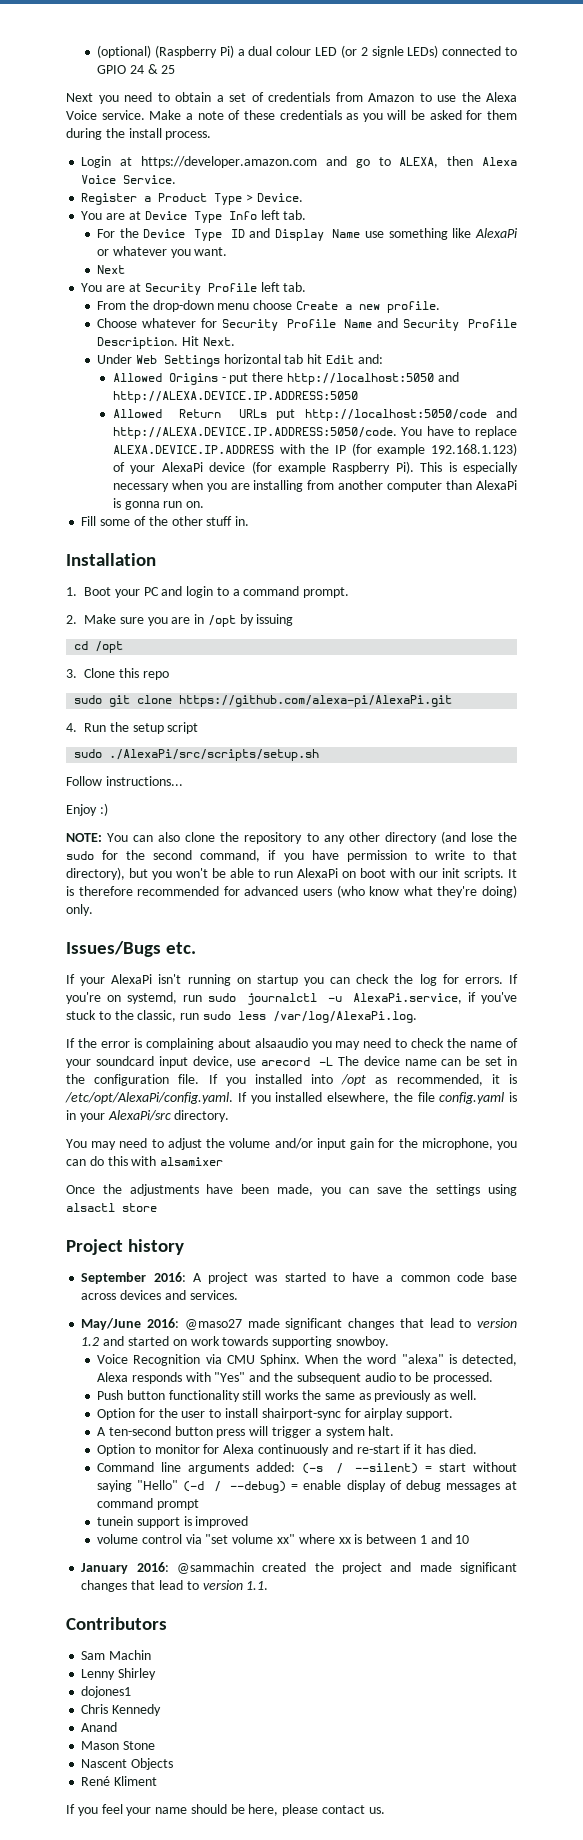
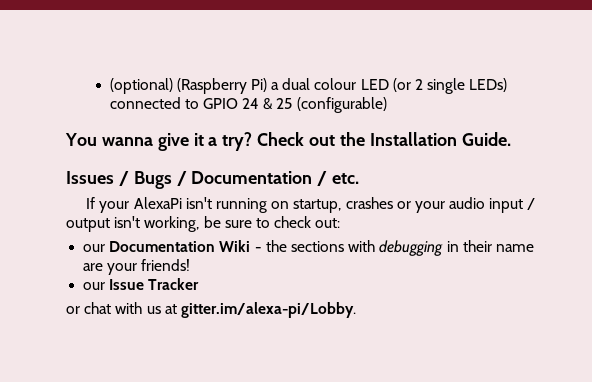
[371,46,404,58] signle -> [427,78,466,94] single
[66,92,517,104] [66,110,518,122] [66,128,212,140] [81,156,517,168] [81,175,177,184] [81,193,303,205] [81,210,307,223] [97,228,518,241] [97,246,228,258] [97,265,126,274] [81,282,307,295] [97,300,441,313] [97,318,517,331] [97,336,235,349] [97,354,383,367] [112,372,459,385] [112,391,358,403] [112,408,517,421] [112,426,517,439] [112,443,517,456] [112,461,518,474] [112,480,517,492] [112,498,205,510] [81,516,250,526] [66,553,156,566] [66,586,350,598] [66,614,294,627] [74,641,124,653] [66,668,169,680] [74,695,453,707] [66,722,199,734] [74,749,320,761] [66,776,183,786] [66,803,108,816] [66,831,517,844] [66,850,517,862] [66,867,517,880] [66,885,518,898] [66,904,93,916] [66,941,161,957] // Next you need to obtain a set of credentials from Amazon to use the Alexa Voice service. Make a note of these credentials as you will be asked for them during the install process. // Login at https://developer.amazon.com and go to ALEXA, then Alexa Voice Service. // Register a Product Type > Device. // You are at Device Type Info left tab. // For the Device Type ID and Display Name use something like AlexaPi or whatever you want. // Next // You are at Security Profile left tab. // From the drop-down menu choose Create a new profile. // Choose whatever for Security Profile Name and Security Profile Description. Hit Next. // Under Web Settings horizontal tab hit Edit and: // Allowed Origins - put there http://localhost:5050 and http://ALEXA.DEVICE.IP.ADDRESS:5050 // Allowed Return URLs put http://localhost:5050/code and http://ALEXA.DEVICE.IP.ADDRESS:5050/code. You have to replace ALEXA.DEVICE.IP.ADDRESS with the IP (for example 192.168.1.123) of your AlexaPi device (for example Raspberry Pi). This is especially necessary when you are installing from another computer than AlexaPi is gonna run on. // Fill some of the other stuff in. // Installation // 1. Boot your PC and login to a command prompt. // 2. Make sure you are in /opt by issuing // cd /opt // 3. Clone this repo // sudo git clone https://github.com/alexa-pi/AlexaPi.git // 4. Run the setup script // sudo ./AlexaPi/src/scripts/setup.sh // Follow instructions... // Enjoy :) // NOTE: You can also clone the repository to any other directory (and lose the sudo for the second command, if you have permission to write to that directory), but you won't be able to run AlexaPi on boot with our init scripts. It is therefore recommended for advanced users (who know what they're doing) only. // Issues/Bugs -> [296,97,387,113] [65,132,511,151] [66,171,328,189] (configurable) // You wanna give it a try? Check out the Installation Guide. // Issues / Bugs / Documentation /
[256,974,519,986] [66,992,517,1005] [66,1010,417,1023] [66,1038,519,1050] [66,1056,517,1068] [66,1074,517,1086] [65,1092,517,1104] [66,1110,230,1122] [66,1138,517,1150] [66,1156,224,1166] [66,1184,517,1196] [66,1203,157,1212] [66,1239,185,1255] [81,1272,518,1284] [81,1290,238,1300] [81,1318,518,1330] [81,1336,389,1348] [97,1354,517,1366] [97,1372,493,1384] [97,1390,477,1402] [97,1408,454,1420] [97,1426,395,1438] [97,1444,477,1456] [97,1462,517,1474] [97,1480,517,1493] [97,1498,199,1510] [97,1516,249,1528] [97,1534,470,1544] [81,1562,517,1574] [81,1580,269,1592] [66,1617,167,1630] [81,1650,152,1660] [81,1668,157,1680] [81,1686,132,1698] [81,1704,162,1716] [81,1722,118,1732] [81,1741,156,1750] [81,1758,174,1770] [81,1776,158,1786] [66,1804,385,1816] startup you can check the log for errors. If you're on systemd, run sudo journalctl -u AlexaPi.service, if you've stuck to the classic, run sudo less /var/log/AlexaPi.log. // If the error is complaining about alsaaudio you may need to check the name of your soundcard input device, use arecord -L The device name can be set in the configuration file. If you installed into /opt as recommended, it is /etc/opt/AlexaPi/config.yaml. If you installed elsewhere, the file config.yaml is in your AlexaPi/src directory. // You may need to adjust the volume and/or input gain for the microphone, you can do this with alsamixer // Once the adjustments have been made, you can save the settings using alsactl store // Project history // September 2016: A project was started to have a common code base across devices and services. // May/June 2016: @maso27 made significant changes that lead to version 1.2 and started on work towards supporting snowboy. // Voice Recognition via CMU Sphinx. When the word "alexa" is detected, Alexa responds with "Yes" and the subsequent audio to be processed. // Push button functionality still works the same as previously as well. // Option for the user to install shairport-sync for airplay support. // A ten-second button press will trigger a system halt. // Option to monitor for Alexa continuously and re-start if it has died. // Command line arguments added: (-s / --silent) = start without saying "Hello" (-d / --debug) = enable display of debug messages at command prompt // tunein support is improved // volume control via "set volume xx" where xx is between 1 and 10 // January 2016: @sammachin created the project and made significant changes that lead to version 1.1. // Contributors // Sam Machin // Lenny Shirley // dojones1 // Chris Kennedy // Anand // Mason Stone // Nascent Objects // René Kliment // If you feel your name should be here, please contact us. -> [293,197,536,213] [66,216,341,232] [83,240,534,256] [83,259,191,275] [83,278,200,290] [66,302,356,318] startup, crashes or your audio input / output isn't working, be sure to check out: // our Documentation Wiki - the sections with debugging in their name are your friends! // our Issue Tracker // or chat with us at gitter.im/alexa-pi/Lobby.

